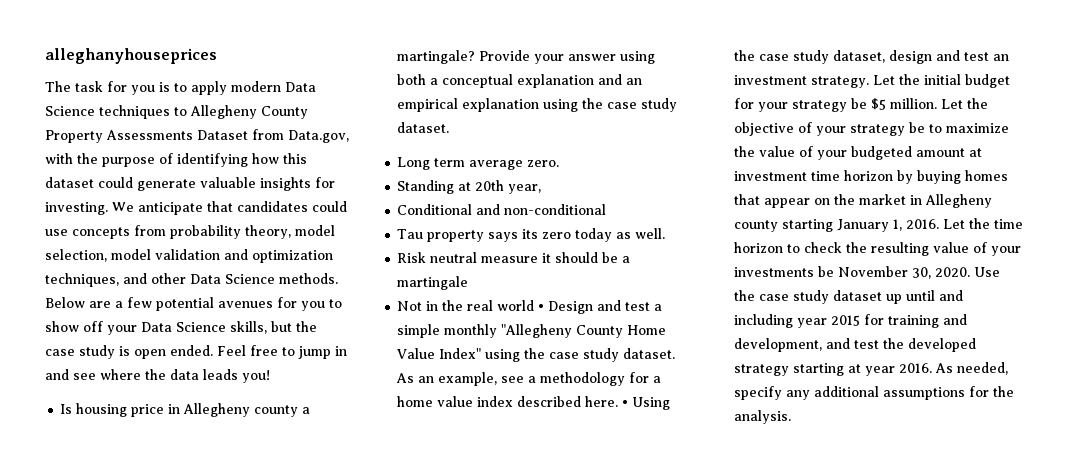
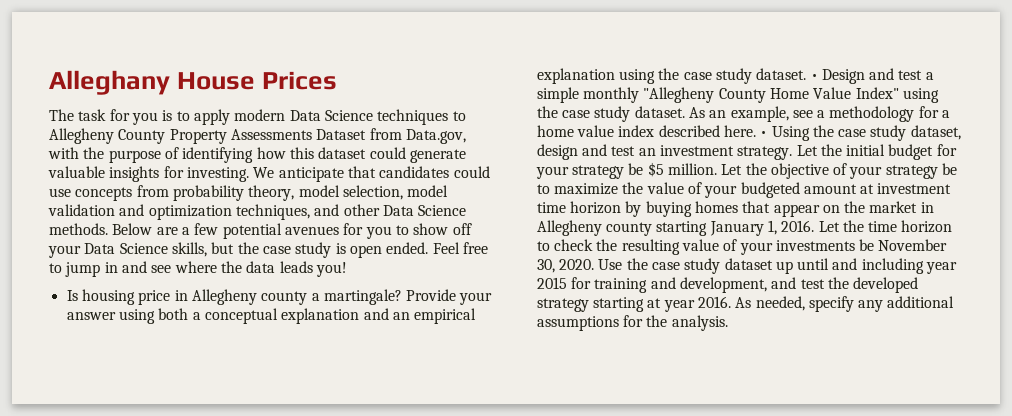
[45,48,217,64] alleghanyhouseprices -> [49,70,338,95] Alleghany House Prices
[397,157,560,170] [397,180,542,194] [397,204,607,215] [397,228,666,242] [397,252,631,263] [397,276,469,290] [397,300,535,311] // Long term average zero. // Standing at 20th year, // Conditional and non-conditional // Tau property says its zero today as well. // Risk neutral measure it should be a martingale // Not in the real world -> (807, 74) none

